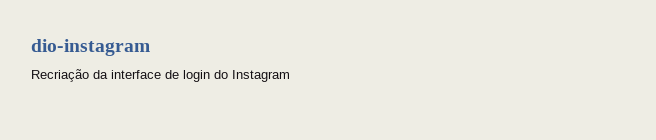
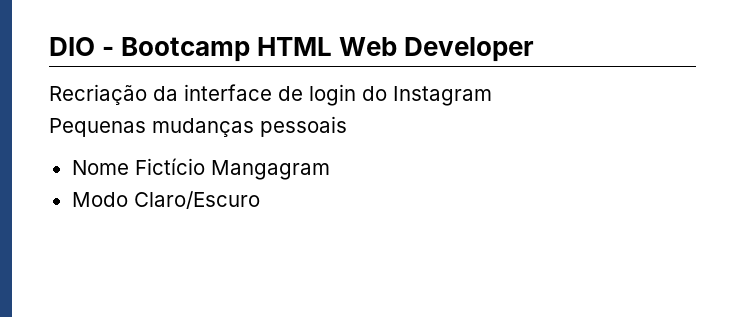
[31,39,150,56] dio-instagram -> [49,37,535,62] DIO - Bootcamp HTML Web Developer
(290, 76) none -> [49,116,347,137] [71,158,330,180] [71,191,260,209] // Pequenas mudanças pessoais // Nome Fictício Mangagram // Modo Claro/Escuro

